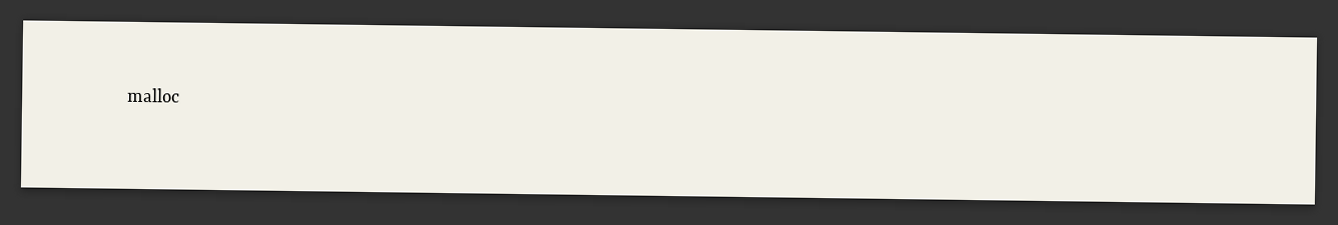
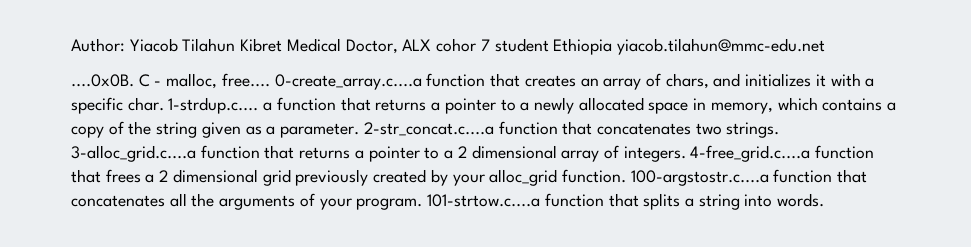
[127,87,180,103] malloc -> [71,38,825,55] [71,73,875,90] [71,97,897,114] [71,121,780,138] [71,145,875,162] [71,169,868,186] [71,193,825,210] Author: Yiacob Tilahun Kibret Medical Doctor, ALX cohor 7 student Ethiopia yiacob.tilahun@mmc-edu.net // ....0x0B. C - malloc, free.... 0-create_array.c....a function that creates an array of chars, and initializes it with a specific char. 1-strdup.c.... a function that returns a pointer to a newly allocated space in memory, which contains a copy of the string given as a parameter. 2-str_concat.c....a function that concatenates two strings. 3-alloc_grid.c....a function that returns a pointer to a 2 dimensional array of integers. 4-free_grid.c....a function that frees a 2 dimensional grid previously created by your alloc_grid function. 100-argstostr.c....a function that concatenates all the arguments of your program. 101-strtow.c....a function that splits a string into words.

